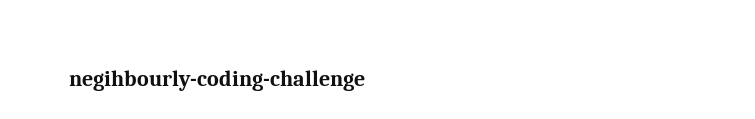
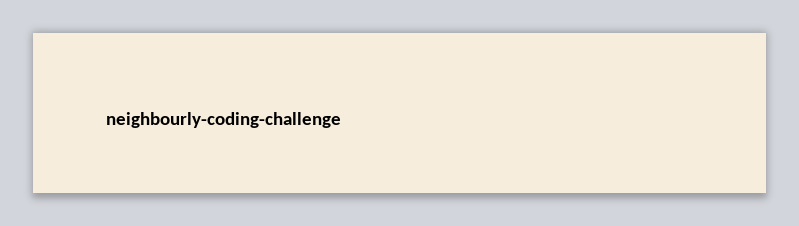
[69,70,365,91] negihbourly-coding-challenge -> [106,112,341,128] neighbourly-coding-challenge

